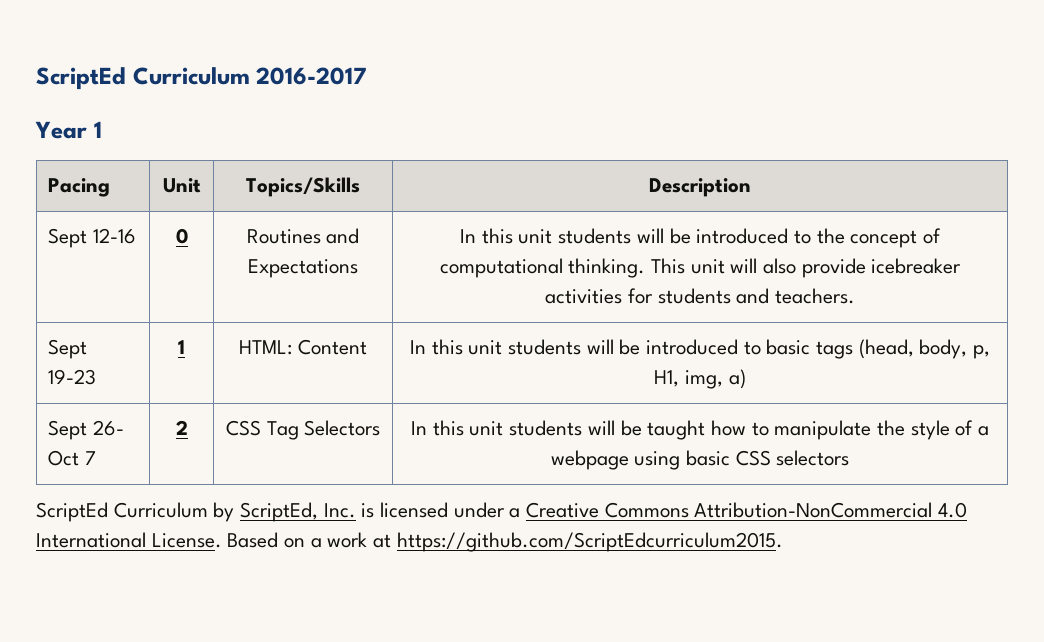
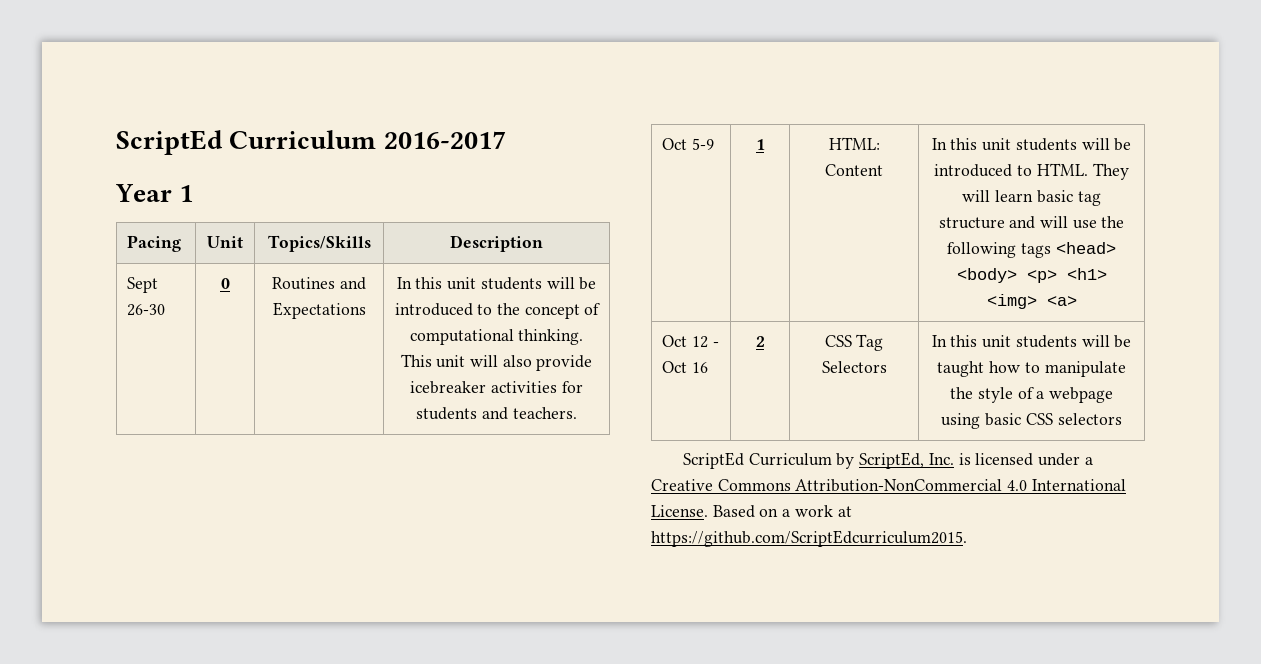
[93,228,137,244] 12-16 -> [127,304,166,316] 26-30
[48,339,88,359] [48,369,97,385] Sept 19-23 -> [662,138,714,150] Oct 5-9
[766,339,991,359] [654,369,746,389] [48,420,125,440] [48,450,97,466] basic tags (head, body, p, H1, img, a) // Sept 26- Oct 7 -> [1036,163,1129,180] [962,190,1101,206] [938,216,1125,229] [947,242,1116,258] [956,268,1107,283] [986,294,1077,309] [662,335,719,348] [662,361,708,373] HTML. They will learn basic tag structure and will use the following tags <head> <body> <p> <h1> <img> <a> // Oct 12 - Oct 16

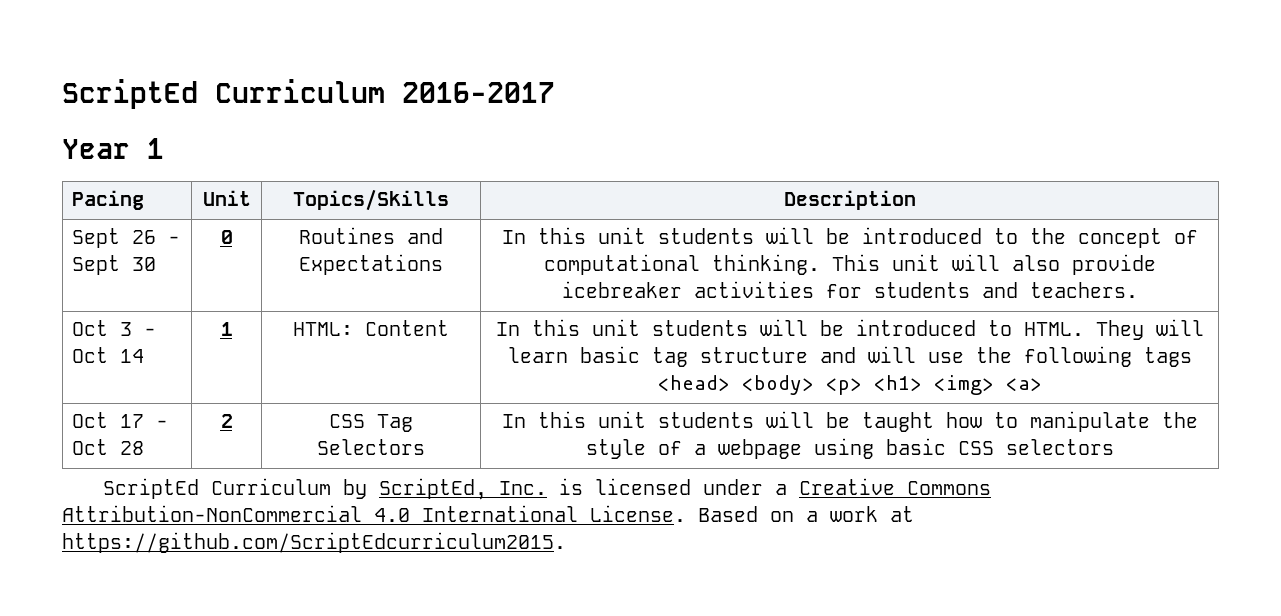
[127,304,166,316] 26-30 -> [132,230,181,244] [72,255,157,275] 26 - Sept 30
[691,138,714,150] 5-9 -> [120,322,157,336] [72,347,145,363] 3 - Oct 14
[691,336,719,348] [662,361,708,373] 12 - Oct 16 -> [120,414,169,428] [72,439,145,455] 17 - Oct 28

